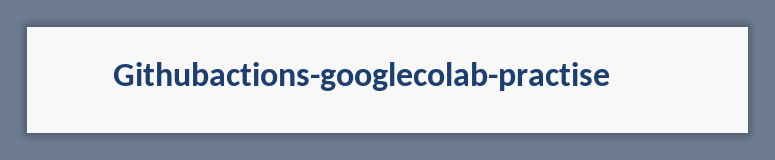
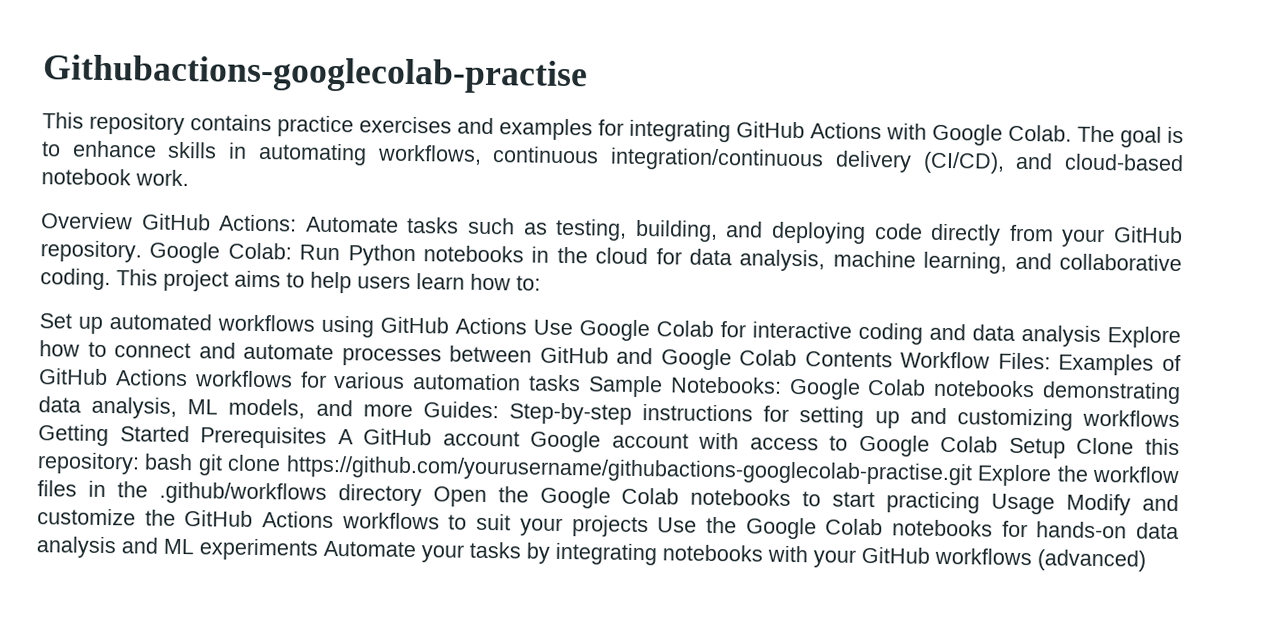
(610, 76) none -> [42,112,1184,148] [41,140,1184,174] [41,168,189,187] [41,212,1183,248] [40,240,1182,274] [40,268,541,294] [39,313,1181,349] [39,340,1181,376] [39,368,1182,405] [38,396,1180,431] [38,424,1180,459] [37,452,1180,487] [37,480,1179,516] [37,508,1179,540] [36,536,1146,572] // This repository contains practice exercises and examples for integrating GitHub Actions with Google Colab. The goal is to enhance skills in automating workflows, continuous integration/continuous delivery (CI/CD), and cloud-based notebook work. // Overview GitHub Actions: Automate tasks such as testing, building, and deploying code directly from your GitHub repository. Google Colab: Run Python notebooks in the cloud for data analysis, machine learning, and collaborative coding. This project aims to help users learn how to: // Set up automated workflows using GitHub Actions Use Google Colab for interactive coding and data analysis Explore how to connect and automate processes between GitHub and Google Colab Contents Workflow Files: Examples of GitHub Actions workflows for various automation tasks Sample Notebooks: Google Colab notebooks demonstrating data analysis, ML models, and more Guides: Step-by-step instructions for setting up and customizing workflows Getting Started Prerequisites A GitHub account Google account with access to Google Colab Setup Clone this repository: bash git clone https://github.com/yourusername/githubactions-googlecolab-practise.git Explore the workflow files in the .github/workflows directory Open the Google Colab notebooks to start practicing Usage Modify and customize the GitHub Actions workflows to suit your projects Use the Google Colab notebooks for hands-on data analysis and ML experiments Automate your tasks by integrating notebooks with your GitHub workflows (advanced)

